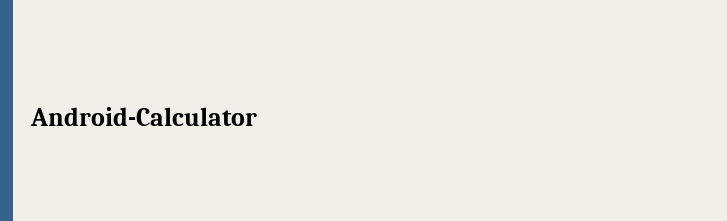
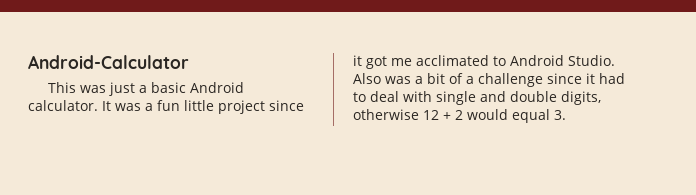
(257, 116) none -> [48,82,245,96] [28,100,304,114] [353,55,615,69] [353,73,625,87] [353,91,601,105] [353,109,566,123] // This was just a basic Android calculator. It was a fun little project since it got me acclimated to Android Studio. Also was a bit of a challenge since it had to deal with single and double digits, otherwise 12 + 2 would equal 3.

